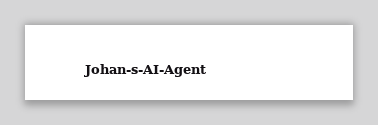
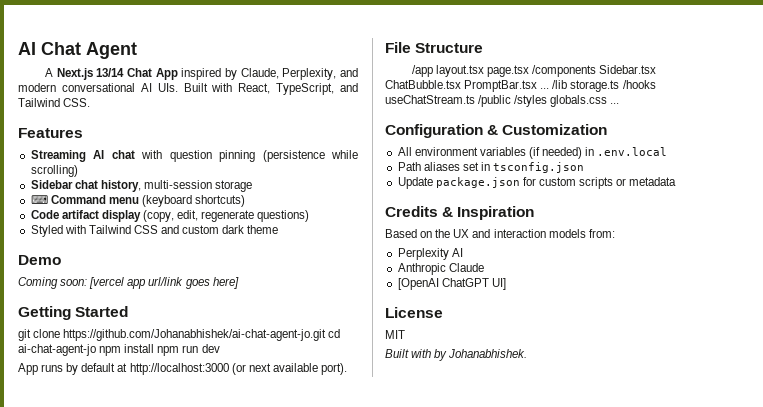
[84,64,206,77] Johan-s-AI-Agent -> [18,42,137,59] [44,68,358,80] [18,83,358,95] [18,98,91,107] [18,128,83,138] [30,150,359,162] [30,165,78,177] [30,180,253,192] [30,195,246,207] [30,210,310,222] [30,225,279,237] [18,255,61,265] [18,277,239,289] [18,306,129,320] [18,329,341,341] [18,344,220,356] [18,363,347,375] [385,42,484,53] [411,65,657,77] [385,80,656,92] [385,95,620,107] [385,124,608,138] [397,147,668,159] [397,162,585,173] [397,177,677,189] [385,206,535,220] [385,229,615,238] [397,248,463,260] [397,263,484,275] [397,278,506,290] [385,307,443,318] [385,330,405,339] [385,349,528,361] AI Chat Agent // A Next.js 13/14 Chat App inspired by Claude, Perplexity, and modern conversational AI UIs. Built with React, TypeScript, and Tailwind CSS. // Features // Streaming AI chat with question pinning (persistence while scrolling) // Sidebar chat history, multi-session storage // ⌨ Command menu (keyboard shortcuts) // Code artifact display (copy, edit, regenerate questions) // Styled with Tailwind CSS and custom dark theme // Demo // Coming soon: [vercel app url/link goes here] // Getting Started // git clone https://github.com/Johanabhishek/ai-chat-agent-jo.git cd ai-chat-agent-jo npm install npm run dev // App runs by default at http://localhost:3000 (or next available port). // File Structure // /app layout.tsx page.tsx /components Sidebar.tsx ChatBubble.tsx PromptBar.tsx ... /lib storage.ts /hooks useChatStream.ts /public /styles globals.css ... // Configuration & Customization // All environment variables (if needed) in .env.local // Path aliases set in tsconfig.json // Update package.json for custom scripts or metadata // Credits & Inspiration // Based on the UX and interaction models from: // Perplexity AI // Anthropic Claude // [OpenAI ChatGPT UI] // License // MIT // Built with by Johanabhishek.

